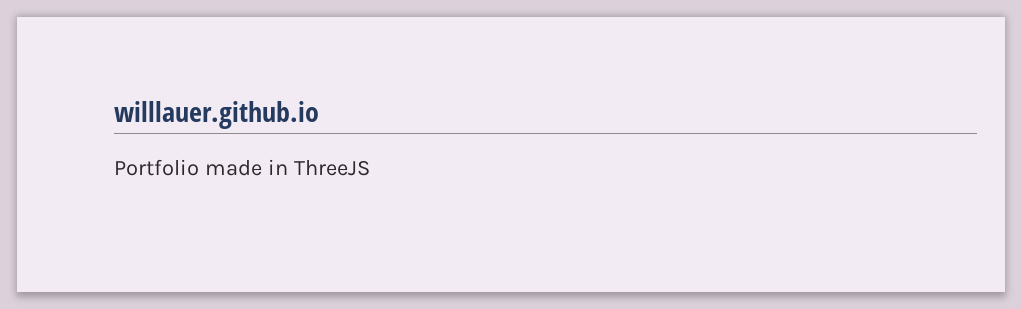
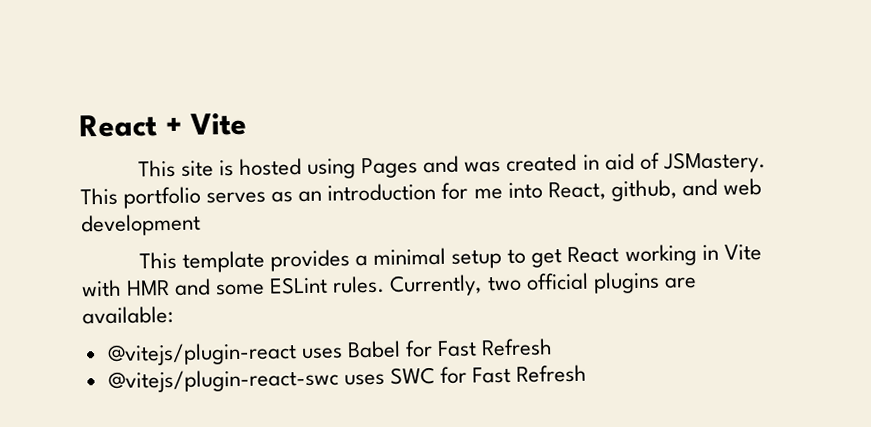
[114,101,319,129] [114,159,370,176] willlauer.github.io // Portfolio made in ThreeJS -> [79,112,248,138] [137,151,766,179] [80,178,762,209] [80,213,201,237] [138,244,762,273] [81,271,697,298] [82,305,174,325] [106,338,554,366] [107,364,588,393] React + Vite // This site is hosted using Pages and was created in aid of JSMastery. This portfolio serves as an introduction for me into React, github, and web development // This template provides a minimal setup to get React working in Vite with HMR and some ESLint rules. Currently, two official plugins are available: // @vitejs/plugin-react uses Babel for Fast Refresh // @vitejs/plugin-react-swc uses SWC for Fast Refresh

